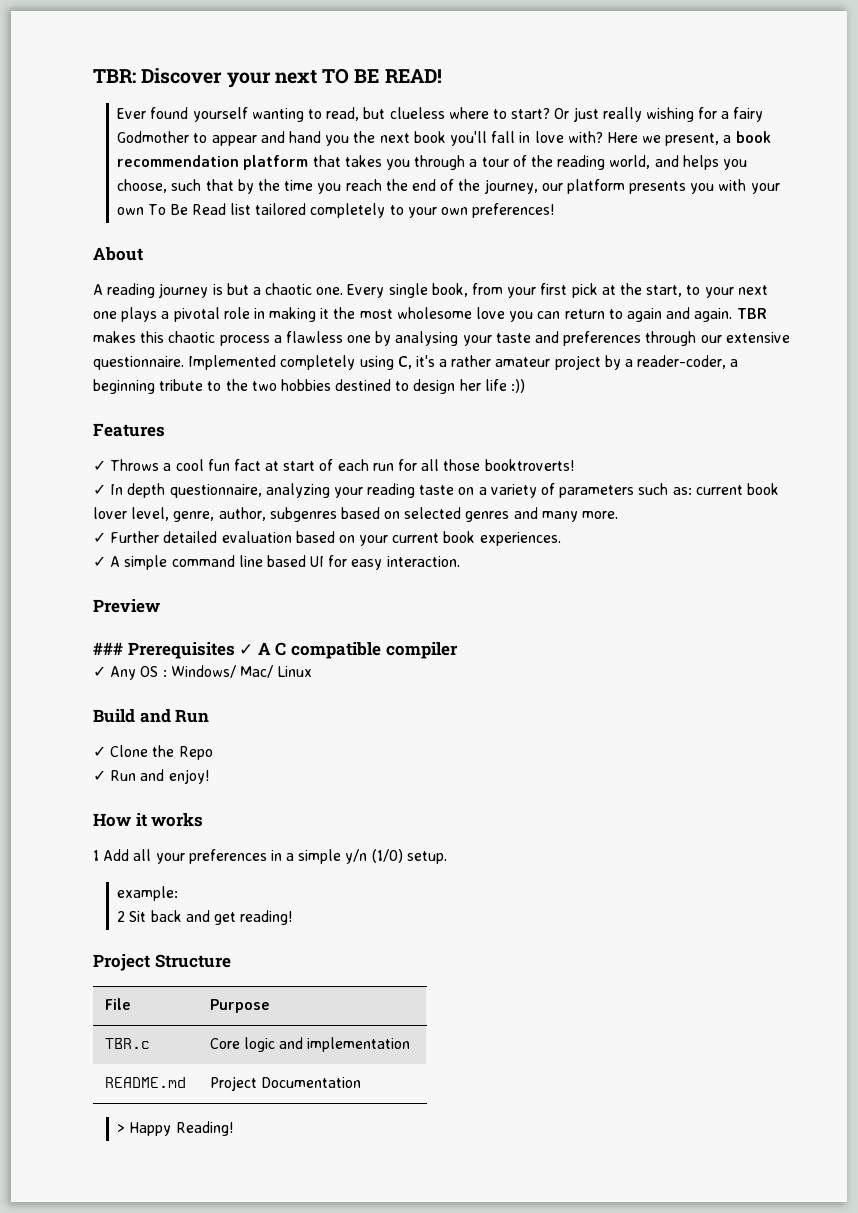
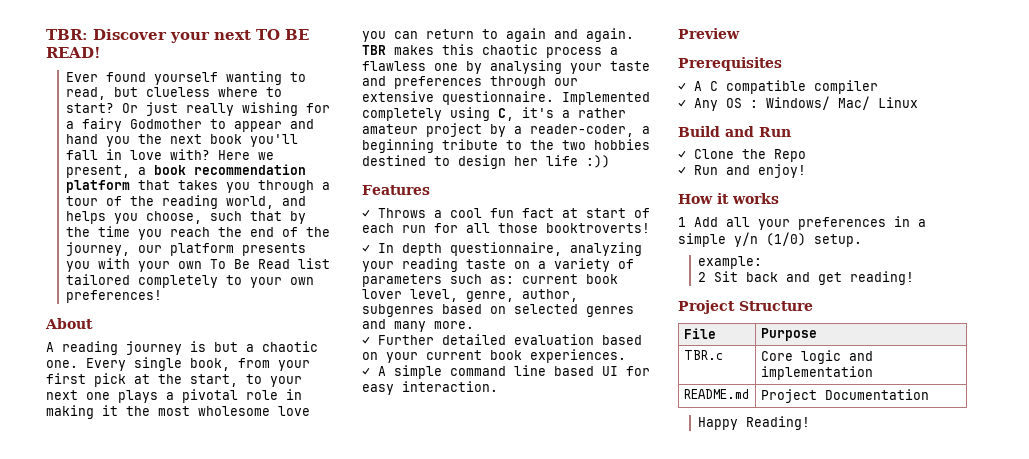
[93,642,123,655] ### -> (740, 33) none
(235, 650) none -> (782, 64) //
[117,1124,126,1133] > -> (929, 394) none

